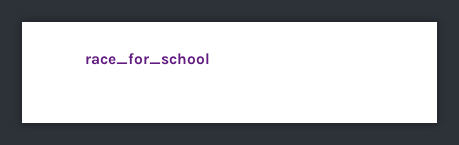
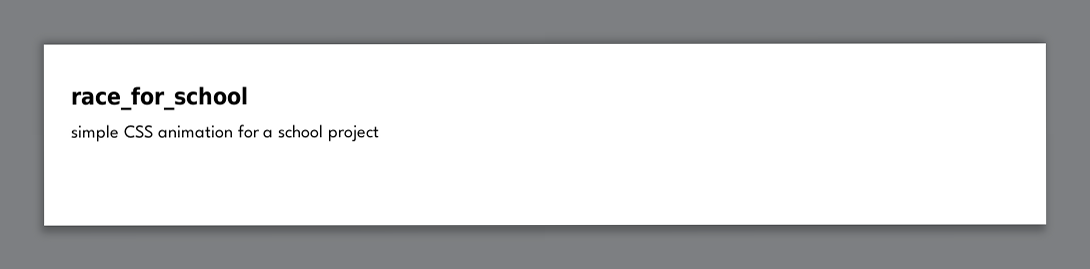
(210, 59) none -> [70,124,381,142] // simple CSS animation for a school project

